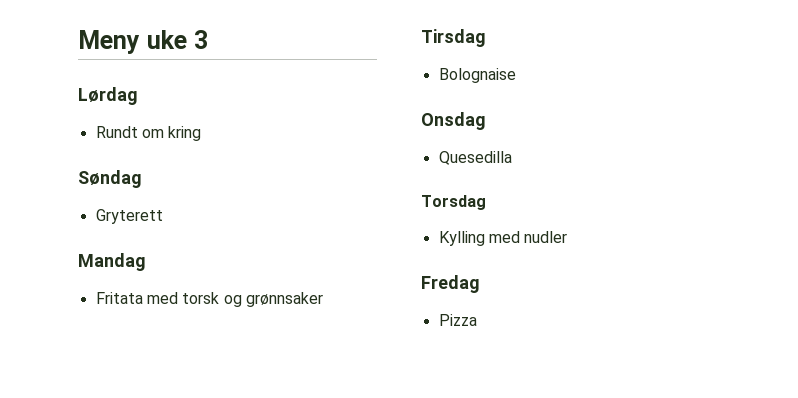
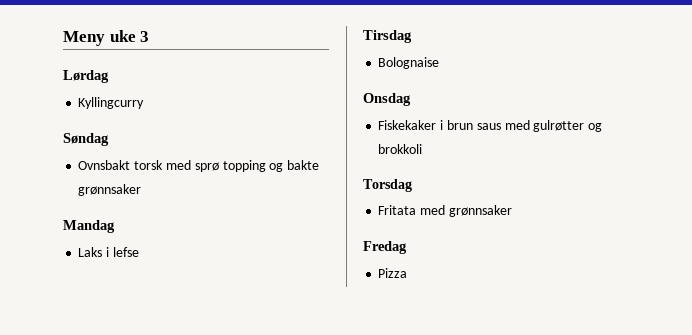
[95,126,202,141] [78,170,142,188] [95,209,163,224] [78,253,146,271] [95,292,323,307] [421,29,486,47] [438,68,516,83] [421,112,486,130] [438,151,512,165] [421,195,486,210] [438,231,568,246] Rundt om kring // Søndag // Gryterett // Mandag // Fritata med torsk og grønnsaker // Tirsdag // Bolognaise // Onsdag // Quesedilla // Torsdag // Kylling med nudler -> [78,97,145,109] [63,133,109,146] [78,160,320,172] [78,184,142,196] [63,220,115,233] [78,247,139,257] [363,30,412,43] [378,57,440,69] [363,93,411,106] [378,120,603,132] [378,144,423,154] [363,179,412,192] [378,205,512,217] Kyllingcurry // Søndag // Ovnsbakt torsk med sprø topping og bakte grønnsaker // Mandag // Laks i lefse // Tirsdag // Bolognaise // Onsdag // Fiskekaker i brun saus med gulrøtter og brokkoli // Torsdag // Fritata med grønnsaker

